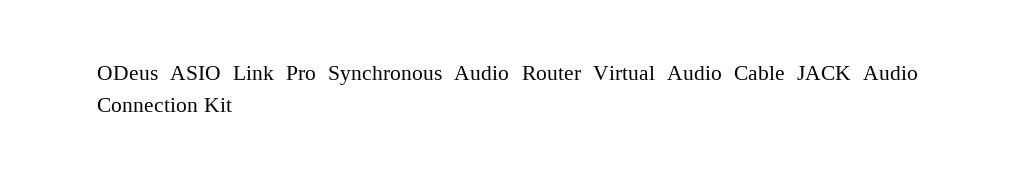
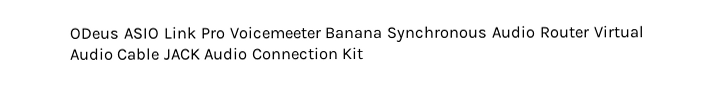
(317, 73) none -> [228,26,383,40] Voicemeeter Banana

